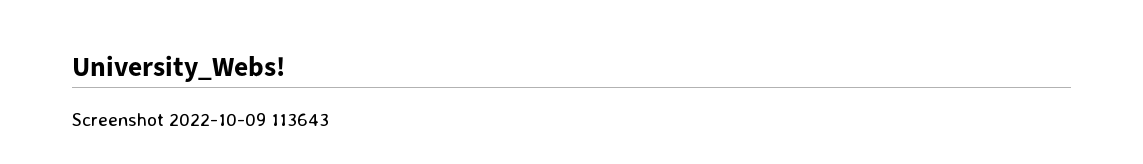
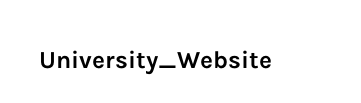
[72,55,285,82] [72,113,330,126] University_Webs! // Screenshot 2022-10-09 113643 -> [39,50,272,75] University_Website

